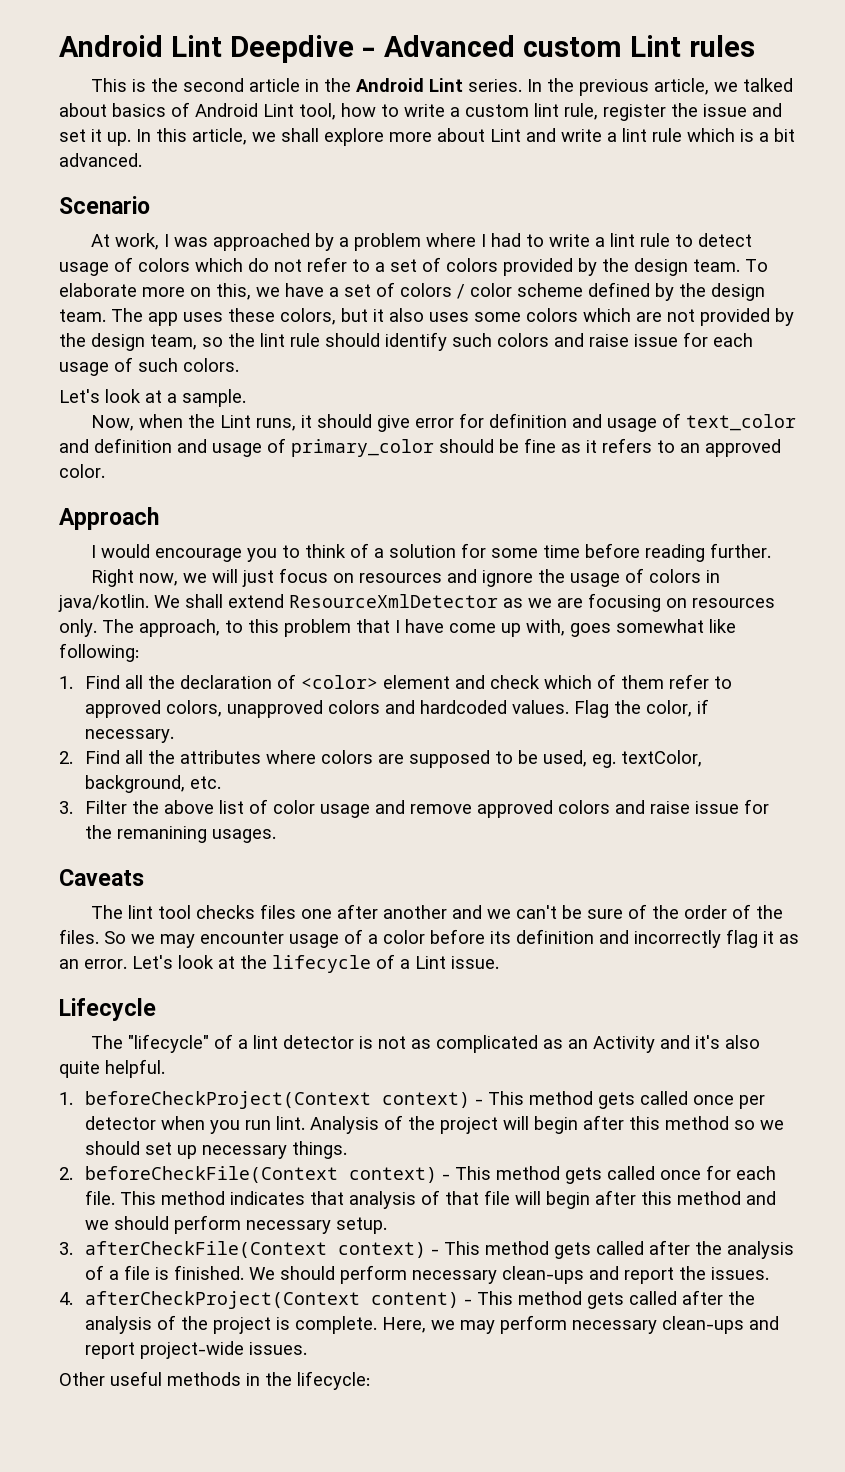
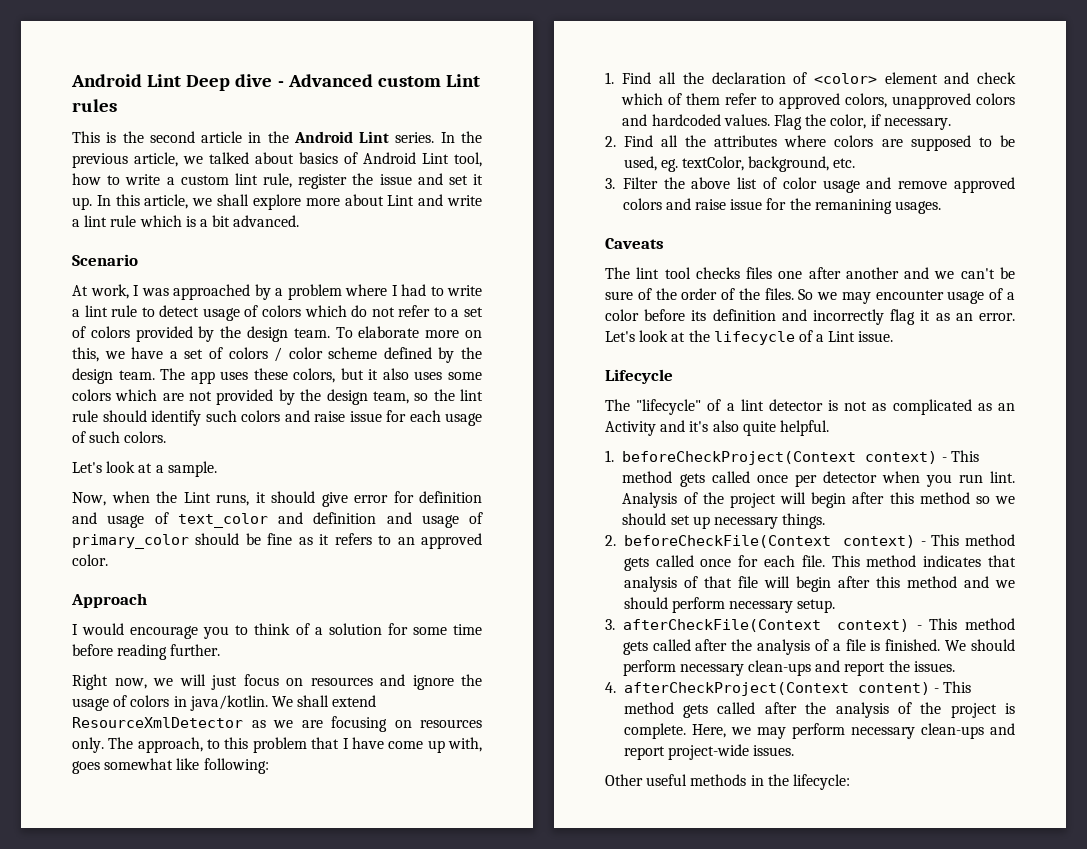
[59,35,354,63] Android Lint Deepdive -> [71,74,273,91] Android Lint Deep dive

